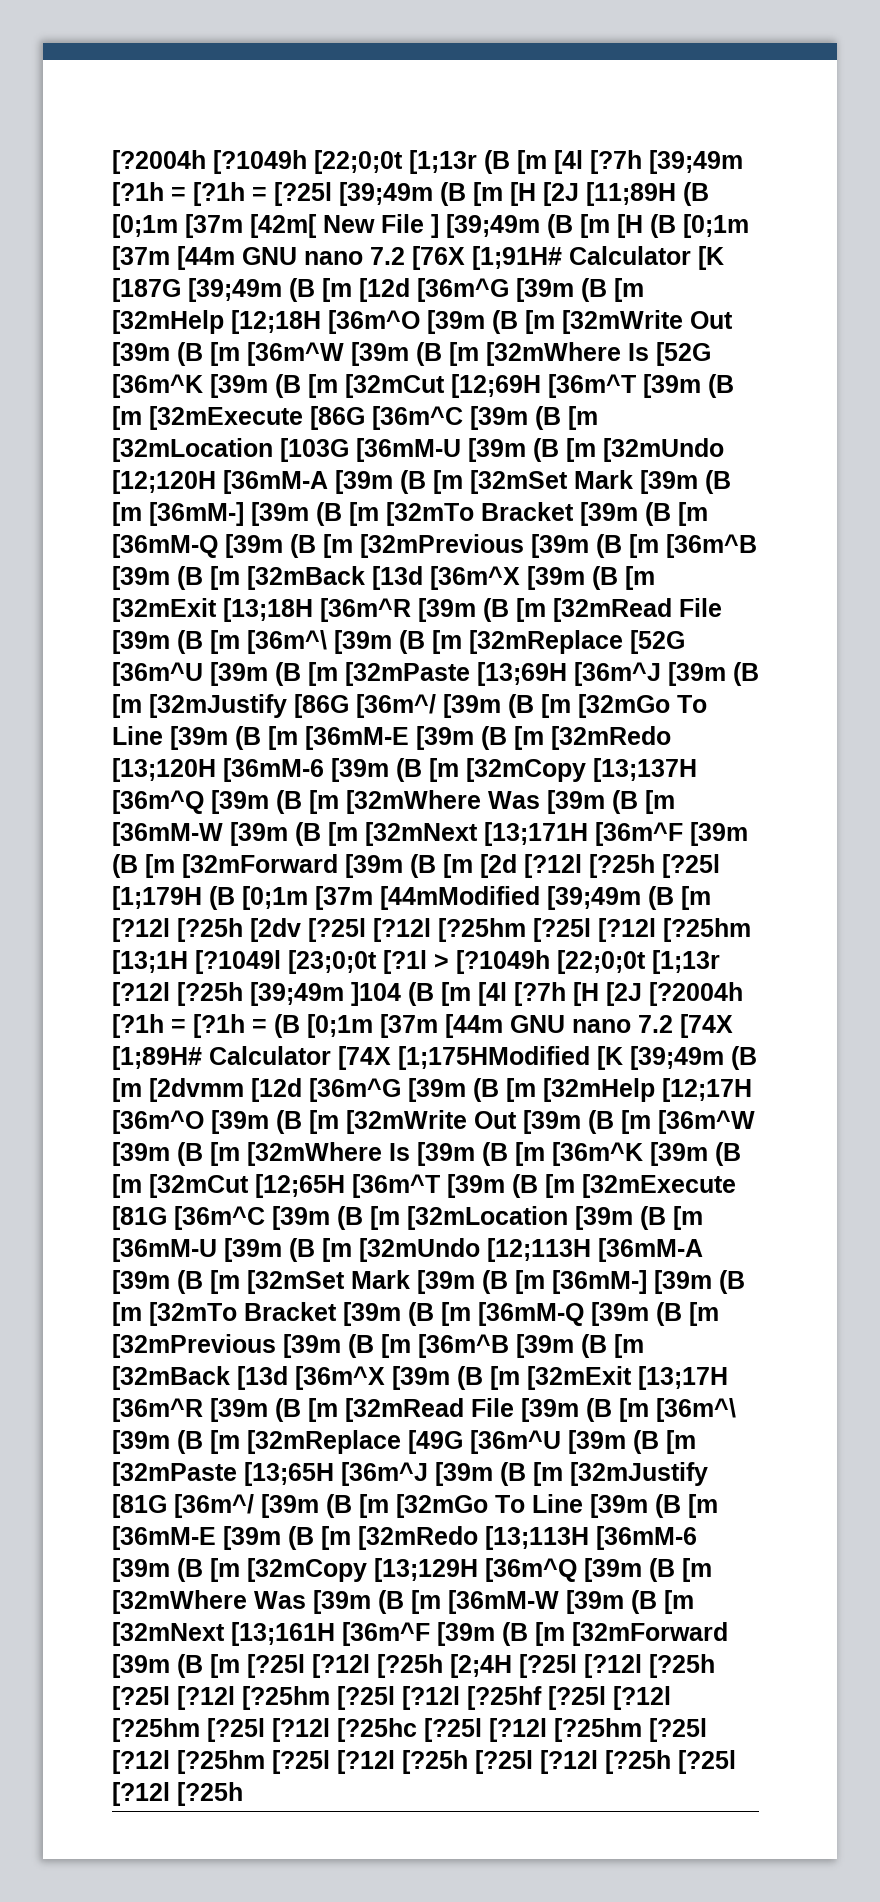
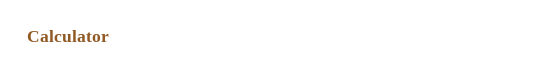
[112,150,743,174] [112,182,709,206] [112,214,749,238] [112,246,724,270] [112,278,644,302] [112,310,733,334] [112,342,711,366] [112,374,734,398] [112,406,598,430] [112,438,724,462] [112,470,731,494] [112,502,708,526] [112,534,757,558] [112,566,655,590] [112,598,722,622] [112,630,685,654] [112,662,759,686] [112,694,707,718] [112,726,671,750] [112,758,697,782] [112,790,675,814] [112,822,748,846] [112,854,720,878] [112,886,711,910] [112,918,751,942] [112,950,720,974] [112,982,743,1006] [112,1014,733,1038] [112,1046,757,1070] [112,1078,752,1102] [112,1110,755,1134] [112,1142,741,1166] [112,1174,736,1198] [112,1206,703,1230] [112,1238,703,1262] [112,1270,745,1294] [112,1302,719,1326] [112,1334,644,1358] [112,1366,728,1390] [112,1398,736,1422] [112,1430,696,1454] [112,1462,708,1486] [112,1494,718,1518] [112,1526,697,1550] [112,1558,712,1582] [112,1590,694,1614] [112,1622,728,1646] [112,1654,715,1678] [112,1686,671,1710] [112,1718,707,1742] [112,1750,736,1774] [112,1782,243,1806] [?2004h [?1049h [22;0;0t [1;13r (B [m [4l [?7h [39;49m [?1h = [?1h = [?25l [39;49m (B [m [H [2J [11;89H (B [0;1m [37m [42m[ New File ] [39;49m (B [m [H (B [0;1m [37m [44m GNU nano 7.2 [76X [1;91H# Calculator [K [187G [39;49m (B [m [12d [36m^G [39m (B [m [32mHelp [12;18H [36m^O [39m (B [m [32mWrite Out [39m (B [m [36m^W [39m (B [m [32mWhere Is [52G [36m^K [39m (B [m [32mCut [12;69H [36m^T [39m (B [m [32mExecute [86G [36m^C [39m (B [m [32mLocation [103G [36mM-U [39m (B [m [32mUndo [12;120H [36mM-A [39m (B [m [32mSet Mark [39m (B [m [36mM-] [39m (B [m [32mTo Bracket [39m (B [m [36mM-Q [39m (B [m [32mPrevious [39m (B [m [36m^B [39m (B [m [32mBack [13d [36m^X [39m (B [m [32mExit [13;18H [36m^R [39m (B [m [32mRead File [39m (B [m [36m^\ [39m (B [m [32mReplace [52G [36m^U [39m (B [m [32mPaste [13;69H [36m^J [39m (B [m [32mJustify [86G [36m^/ [39m (B [m [32mGo To Line [39m (B [m [36mM-E [39m (B [m [32mRedo [13;120H [36mM-6 [39m (B [m [32mCopy [13;137H [36m^Q [39m (B [m [32mWhere Was [39m (B [m [36mM-W [39m (B [m [32mNext [13;171H [36m^F [39m (B [m [32mForward [39m (B [m [2d [?12l [?25h [?25l [1;179H (B [0;1m [37m [44mModified [39;49m (B [m [?12l [?25h [2dv [?25l [?12l [?25hm [?25l [?12l [?25hm [13;1H [?1049l [23;0;0t [?1l > [?1049h [22;0;0t [1;13r [?12l [?25h [39;49m ]104 (B [m [4l [?7h [H [2J [?2004h [?1h = [?1h = (B [0;1m [37m [44m GNU nano 7.2 [74X [1;89H# Calculator [74X [1;175HModified [K [39;49m (B [m [2dvmm [12d [36m^G [39m (B [m [32mHelp [12;17H [36m^O [39m (B [m [32mWrite Out [39m (B [m [36m^W [39m (B [m [32mWhere Is [39m (B [m [36m^K [39m (B [m [32mCut [12;65H [36m^T [39m (B [m [32mExecute [81G [36m^C [39m (B [m [32mLocation [39m (B [m [36mM-U [39m (B [m [32mUndo [12;113H [36mM-A [39m (B [m [32mSet Mark [39m (B [m [36mM-] [39m (B [m [32mTo Bracket [39m (B [m [36mM-Q [39m (B [m [32mPrevious [39m (B [m [36m^B [39m (B [m [32mBack [13d [36m^X [39m (B [m [32mExit [13;17H [36m^R [39m (B [m [32mRead File [39m (B [m [36m^\ [39m (B [m [32mReplace [49G [36m^U [39m (B [m [32mPaste [13;65H [36m^J [39m (B [m [32mJustify [81G [36m^/ [39m (B [m [32mGo To Line [39m (B [m [36mM-E [39m (B [m [32mRedo [13;113H [36mM-6 [39m (B [m [32mCopy [13;129H [36m^Q [39m (B [m [32mWhere Was [39m (B [m [36mM-W [39m (B [m [32mNext [13;161H [36m^F [39m (B [m [32mForward [39m (B [m [?25l [?12l [?25h [2;4H [?25l [?12l [?25h [?25l [?12l [?25hm [?25l [?12l [?25hf [?25l [?12l [?25hm [?25l [?12l [?25hc [?25l [?12l [?25hm [?25l [?12l [?25hm [?25l [?12l [?25h [?25l [?12l [?25h [?25l [?12l [?25h -> [27,30,109,42] Calculator

